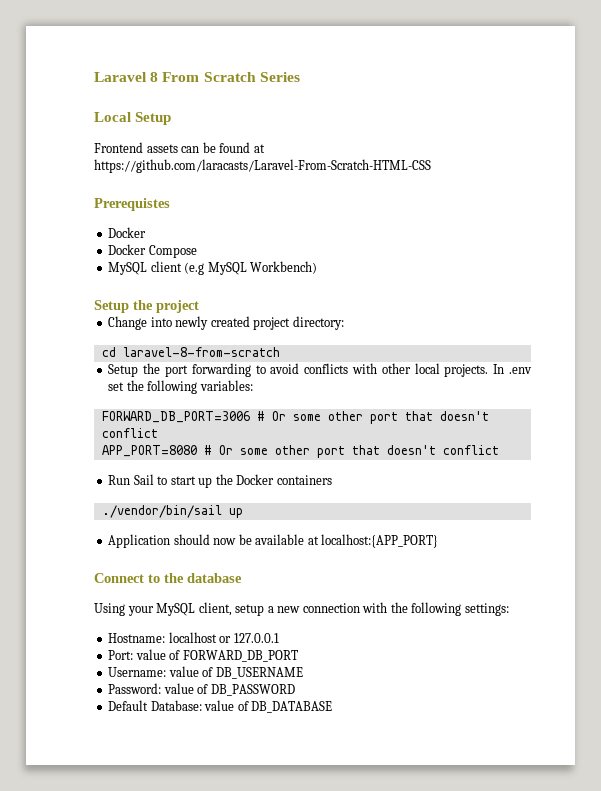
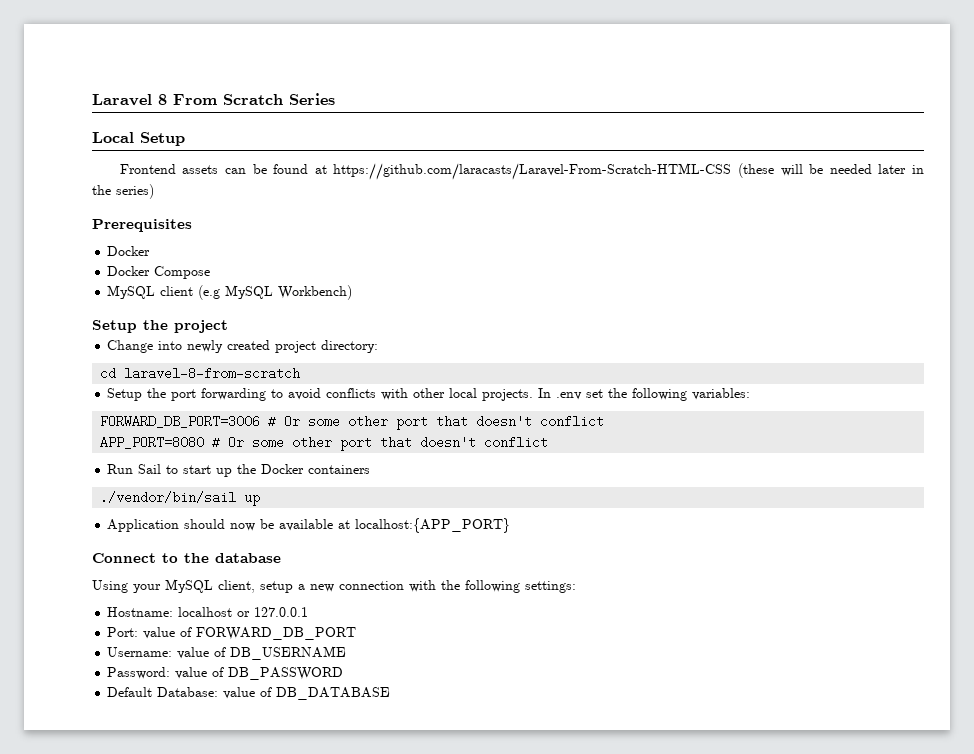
[94,198,170,211] // Prerequistes -> [737,163,925,178] [92,184,154,199] [92,219,192,232] (these will be needed later in the series) // Prerequisites

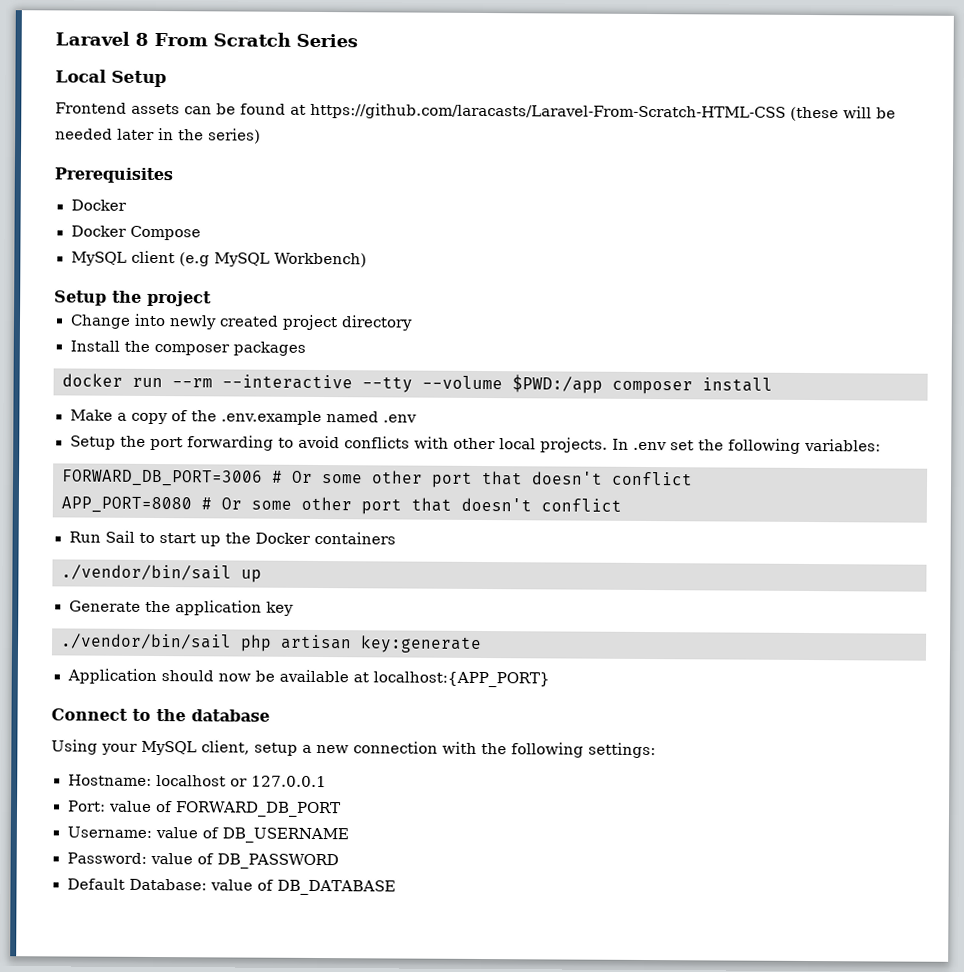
[321,340,379,353] [100,367,301,380] directory: // cd laravel-8-from-scratch -> [340,315,413,331] [69,340,306,356] [62,373,773,395] [69,409,418,426] directory // Install the composer packages // docker run --rm --interactive --tty --volume $PWD:/app composer install // Make a copy of the .env.example named .env
(261, 500) none -> [68,600,294,616] [60,633,482,653] // Generate the application key // ./vendor/bin/sail php artisan key:generate

